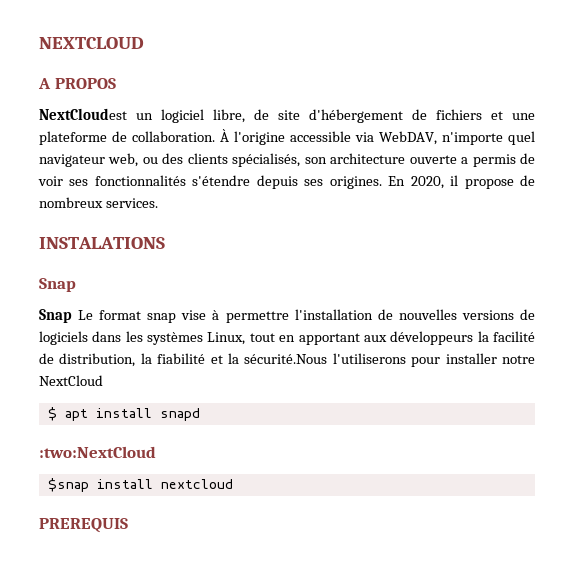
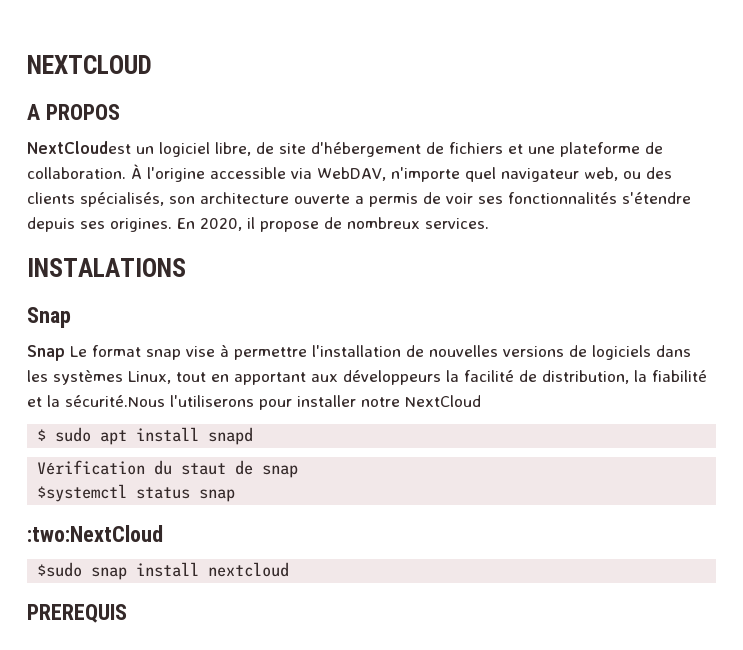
(57, 414) none -> [55,427,92,442] sudo
(200, 414) none -> [37,460,299,478] [37,484,236,502] // Vérification du staut de snap // $systemctl status snap
[47,478,89,492] $snap -> [37,562,128,580] $sudo snap

